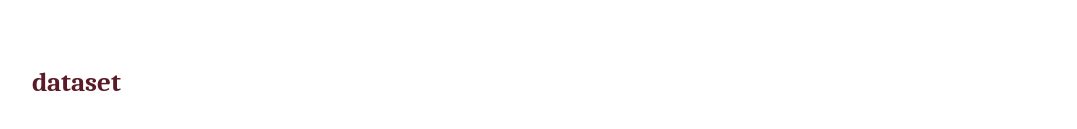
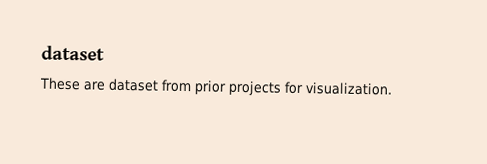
[32,72,121,91] dataset -> [41,45,105,61] [39,77,392,96] dataset // These are dataset from prior projects for visualization.

